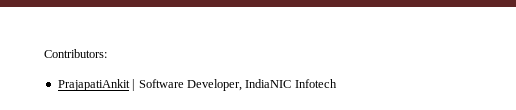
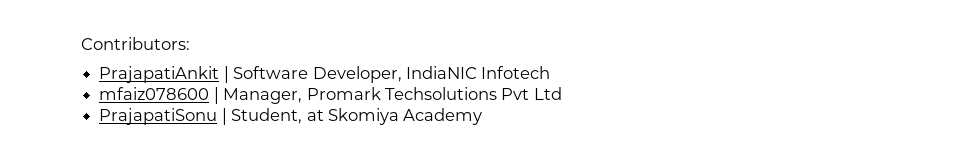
(337, 83) none -> [99,87,562,104] [99,108,483,125] // mfaiz078600 | Manager, Promark Techsolutions Pvt Ltd // PrajapatiSonu | Student, at Skomiya Academy

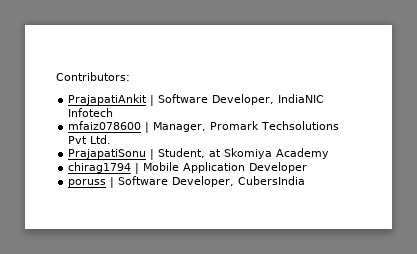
[533,87,562,100] Ltd -> [90,135,112,144] Ltd.
(483, 116) none -> [68,162,308,174] [68,176,306,188] // chirag1794 | Mobile Application Developer // poruss | Software Developer, CubersIndia

